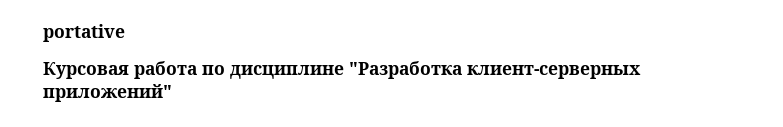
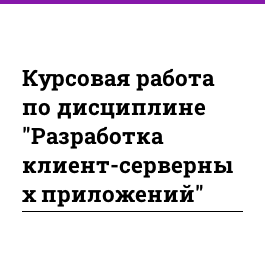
[43,24,125,42] portative // -> (22, 80) none

